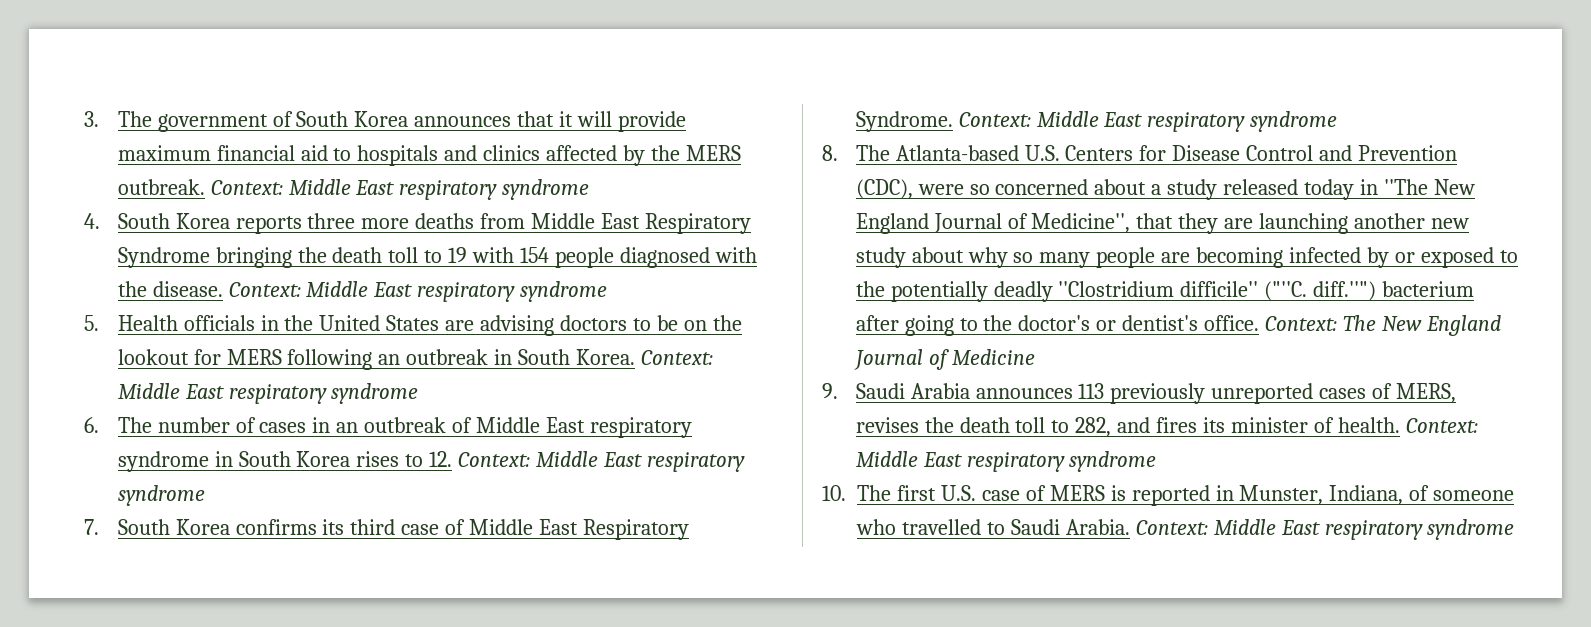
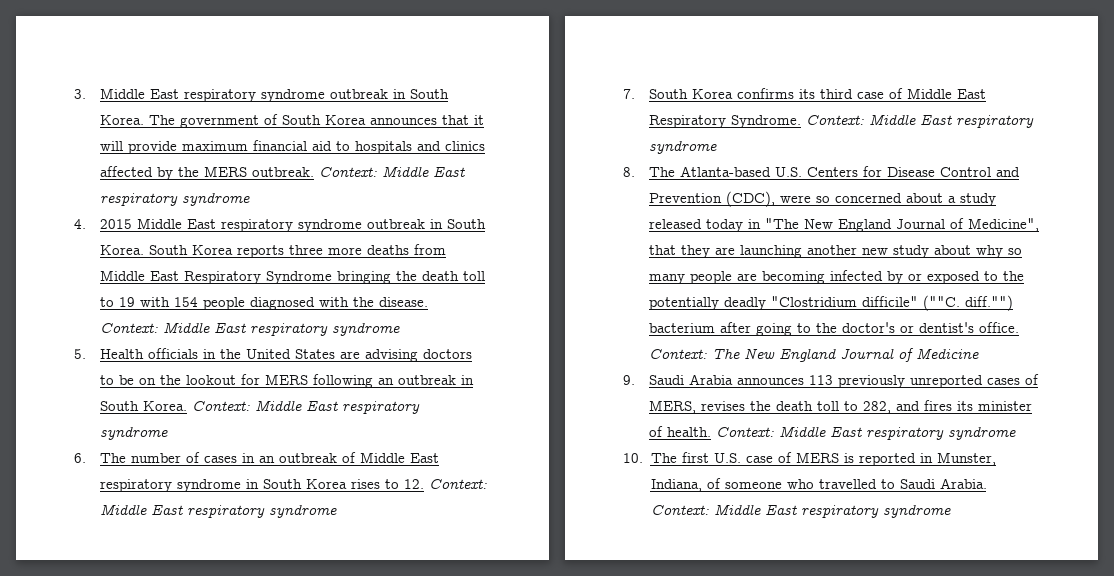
(99, 119) none -> [100,88,450,102] [100,115,145,125] Middle East respiratory syndrome outbreak in South Korea.
(100, 221) none -> [100,218,487,232] [100,245,145,255] 2015 Middle East respiratory syndrome outbreak in South Korea.
[1384,179,1476,195] [855,213,1131,234] ''The New England Journal of Medicine'', -> [765,218,1040,232] "The New England Journal of Medicine",
[1058,281,1377,301] ''Clostridium difficile'' ("''C. diff.''") -> [771,295,1014,311] "Clostridium difficile" (""C. diff."")

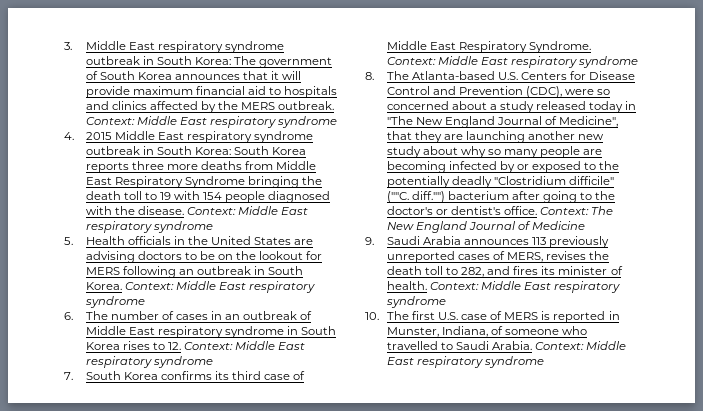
[100,115,145,125] Korea. -> [194,57,231,65] Korea:
[100,245,145,255] Korea. -> [194,147,231,155] Korea:

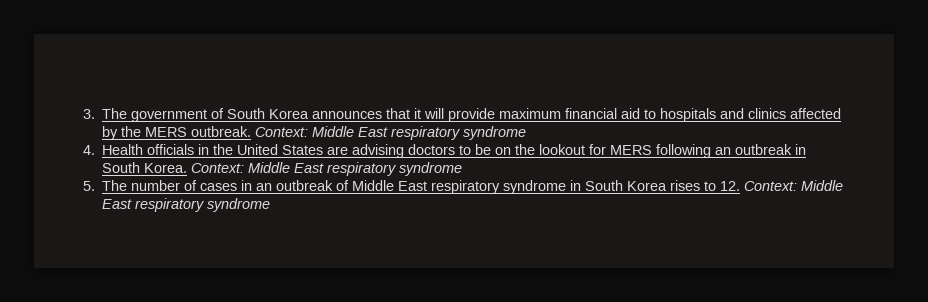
[85,41,284,53] [85,56,231,65] Middle East respiratory syndrome outbreak in South Korea: -> (95, 114) none
[85,131,314,143] [85,146,307,155] [85,161,317,173] [85,176,323,188] [85,191,331,203] [85,206,309,215] [85,221,213,233] [64,237,73,245] 2015 Middle East respiratory syndrome outbreak in South Korea: South Korea reports three more deaths from Middle East Respiratory Syndrome bringing the death toll to 19 with 154 people diagnosed with the disease. Context: Middle East respiratory syndrome // 5. -> (95, 150) none
[64,312,73,320] 6. -> [83,181,95,191] 5.
[64,371,306,380] [386,41,591,53] [386,56,639,68] [365,71,636,80] [386,86,611,98] [386,101,637,113] [386,116,619,128] [386,131,605,143] [386,146,603,158] [386,161,620,173] [386,176,614,188] [386,191,616,203] [386,206,614,215] [386,221,586,233] [365,236,610,248] [386,251,610,263] [386,266,623,277] [386,281,621,293] [385,296,446,308] [365,311,620,323] [386,326,588,337] [386,341,627,350] [386,356,544,368] // 7. South Korea confirms its third case of Middle East Respiratory Syndrome. Context: Middle East respiratory syndrome // 8. The Atlanta-based U.S. Centers for Disease Control and Prevention (CDC), were so concerned about a study released today in "The New England Journal of Medicine", that they are launching another new study about why so many people are becoming infected by or exposed to the potentially deadly "Clostridium difficile" (""C. diff."") bacterium after going to the doctor's or dentist's office. Context: The New England Journal of Medicine // 9. Saudi Arabia announces 113 previously unreported cases of MERS, revises the death toll to 282, and fires its minister of health. Context: Middle East respiratory syndrome // 10. The first U.S. case of MERS is reported in Munster, Indiana, of someone who travelled to Saudi Arabia. Context: Middle East respiratory syndrome -> (271, 205) none

